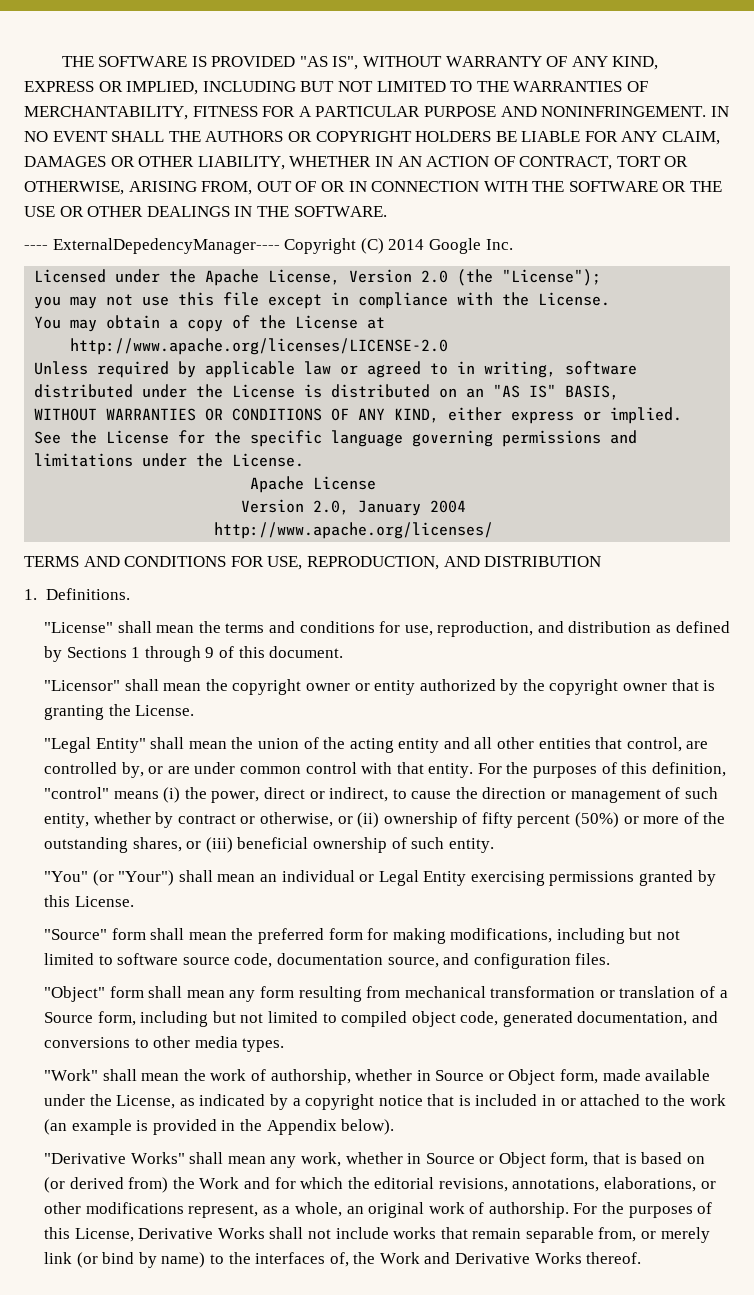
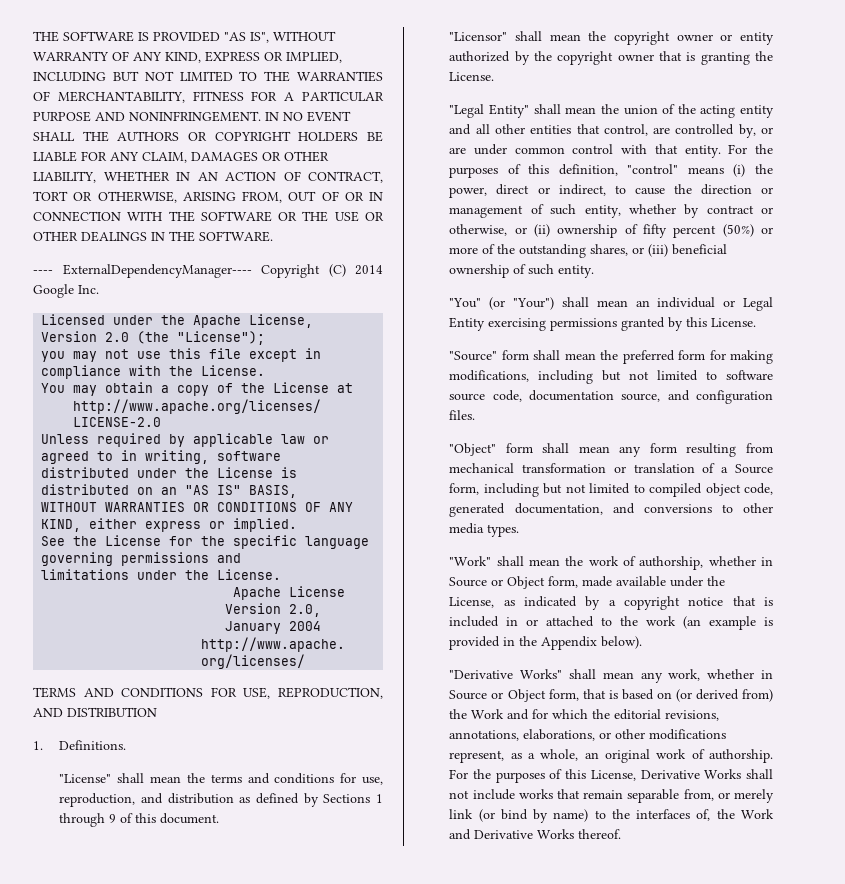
[52,238,280,254] ExternalDepedencyManager---- -> [62,264,252,278] ExternalDependencyManager----

